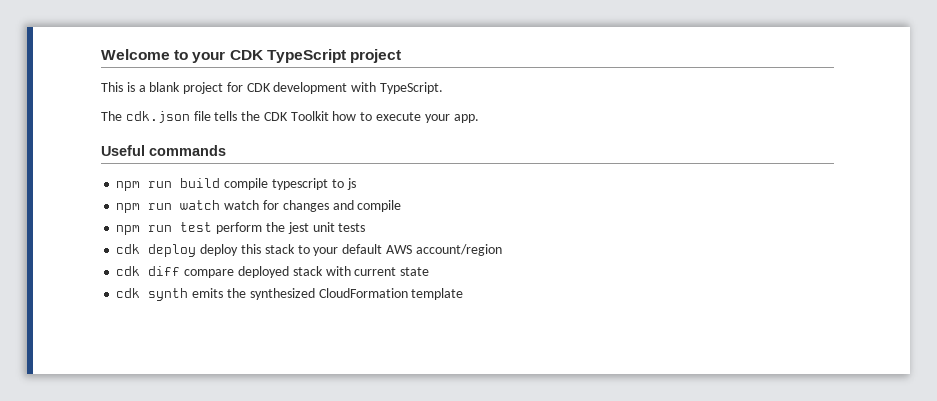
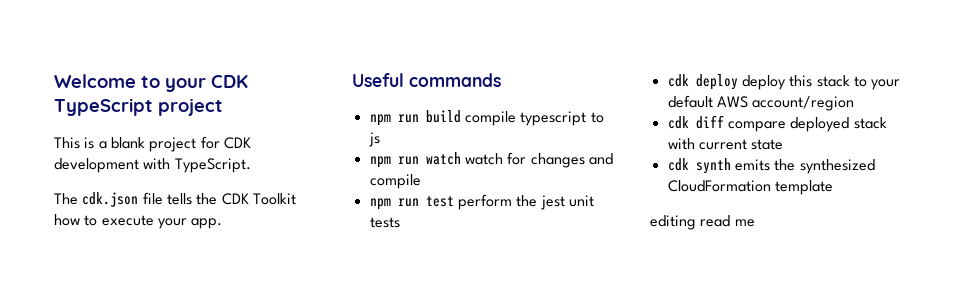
(464, 294) none -> [650,215,755,230] // editing read me

